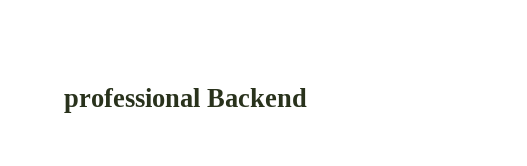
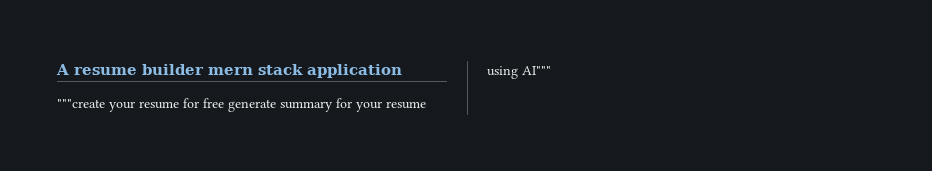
[64,88,308,113] professional Backend -> [56,64,402,78] [57,98,426,112] [487,66,551,79] A resume builder mern stack application // """create your resume for free generate summary for your resume using AI"""

